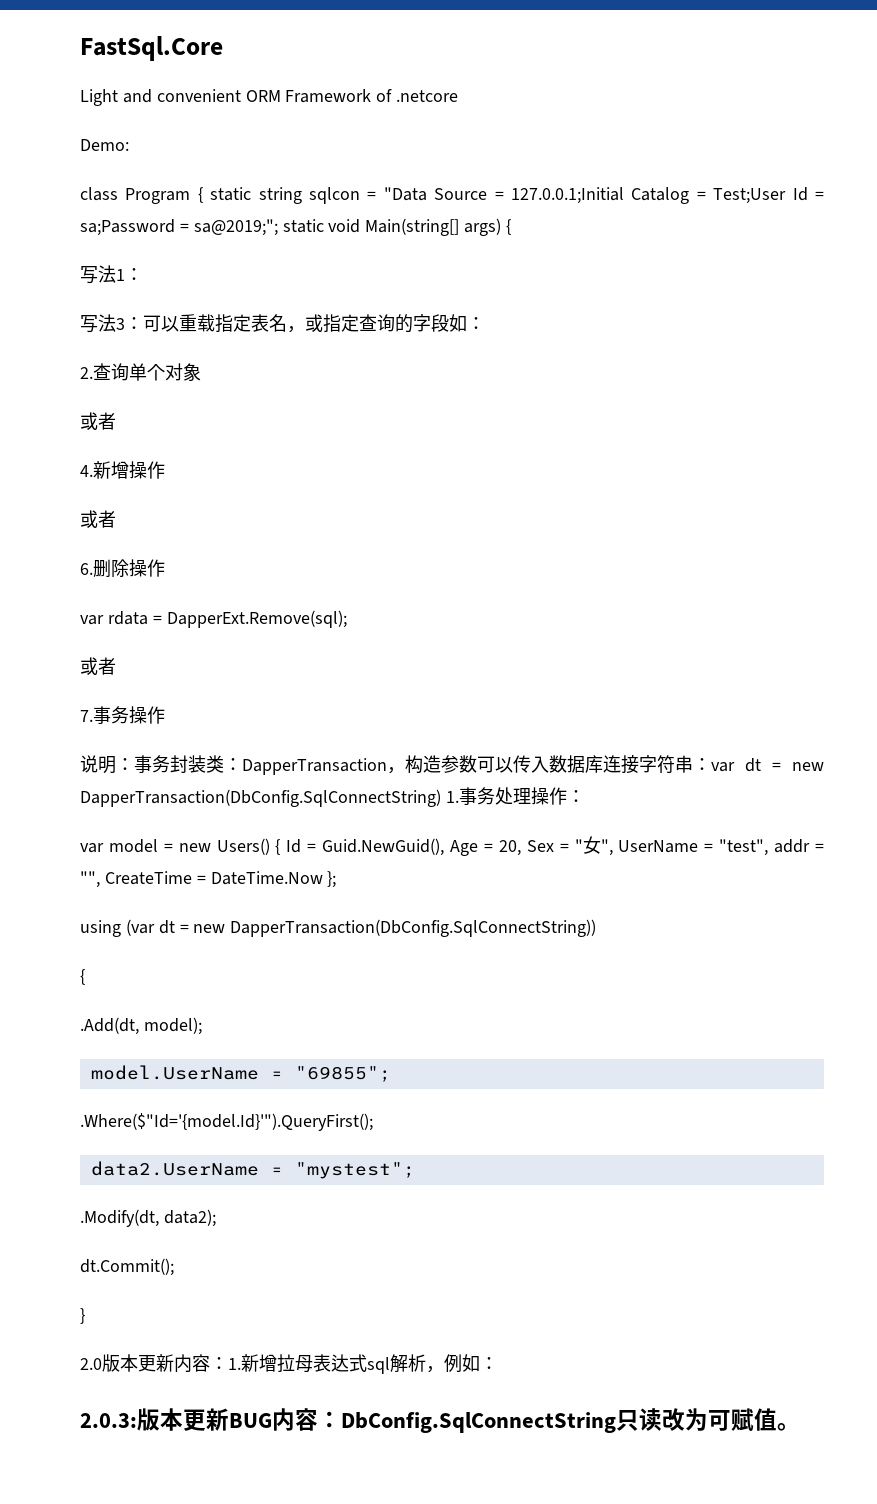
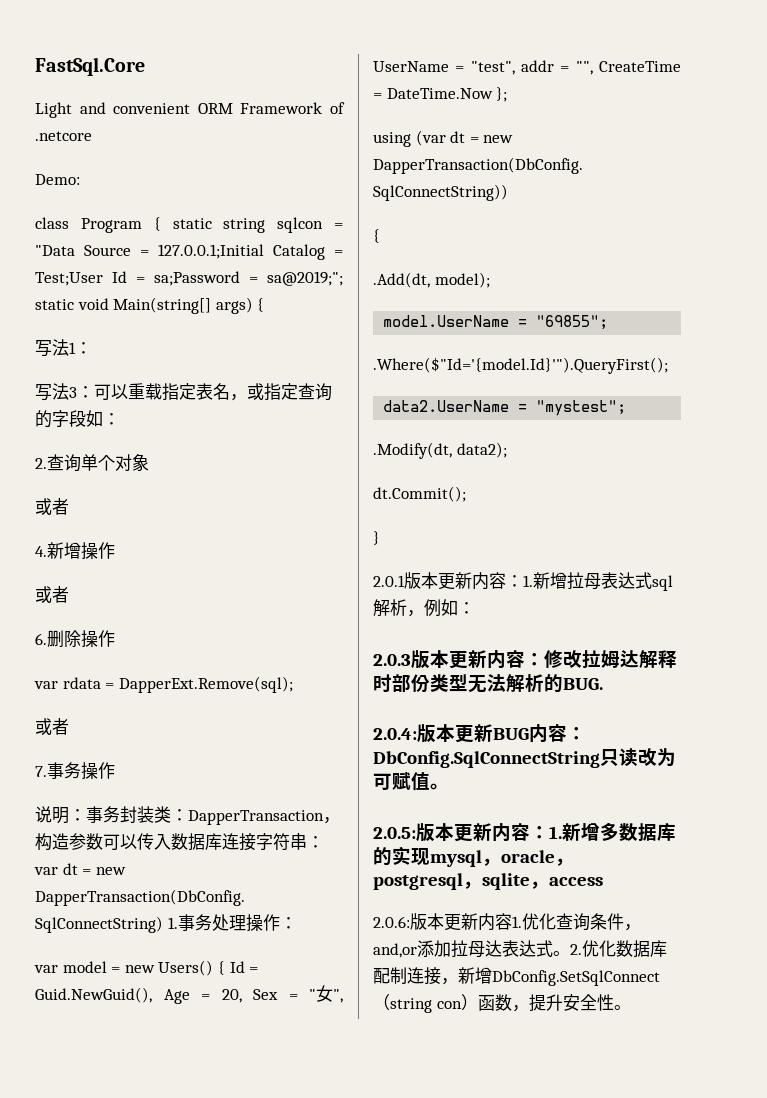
[80,1358,102,1370] 2.0 -> [373,575,405,587] 2.0.1
[80,1413,137,1428] 2.0.3: -> [373,650,677,669] [373,674,603,693] [373,728,417,740] 2.0.3版本更新内容：修改拉姆达解释时部份类型无法解析的BUG. // 2.0.4:
(800, 1427) none -> [373,822,676,842] [373,846,574,867] [373,873,603,890] [373,913,641,931] [373,940,667,958] [373,967,660,986] [373,994,631,1013] // 2.0.5:版本更新内容：1.新增多数据库的实现mysql，oracle，postgresql，sqlite，access // 2.0.6:版本更新内容1.优化查询条件，and,or添加拉母达表达式。2.优化数据库配制连接，新增DbConfig.SetSqlConnect（string con）函数，提升安全性。

